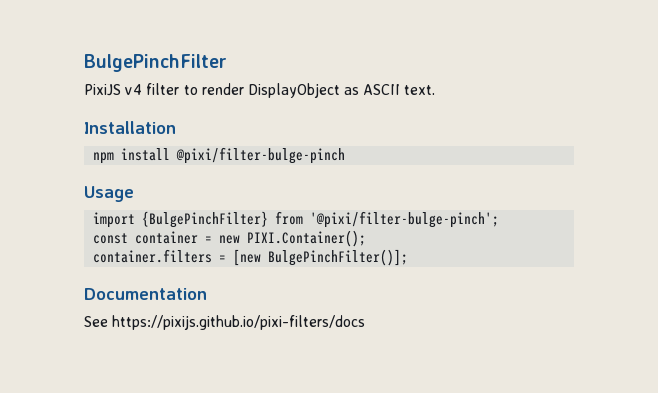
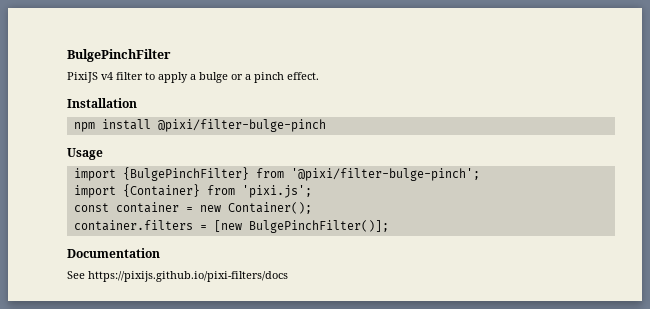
[201,83,436,98] render DisplayObject as ASCII text. -> [158,72,319,83] apply a bulge or a pinch effect.
(500, 219) none -> [73,184,312,198] // import {Container} from 'pixi.js';
[247,230,367,247] PIXI.Container(); -> [227,202,312,214] Container();

